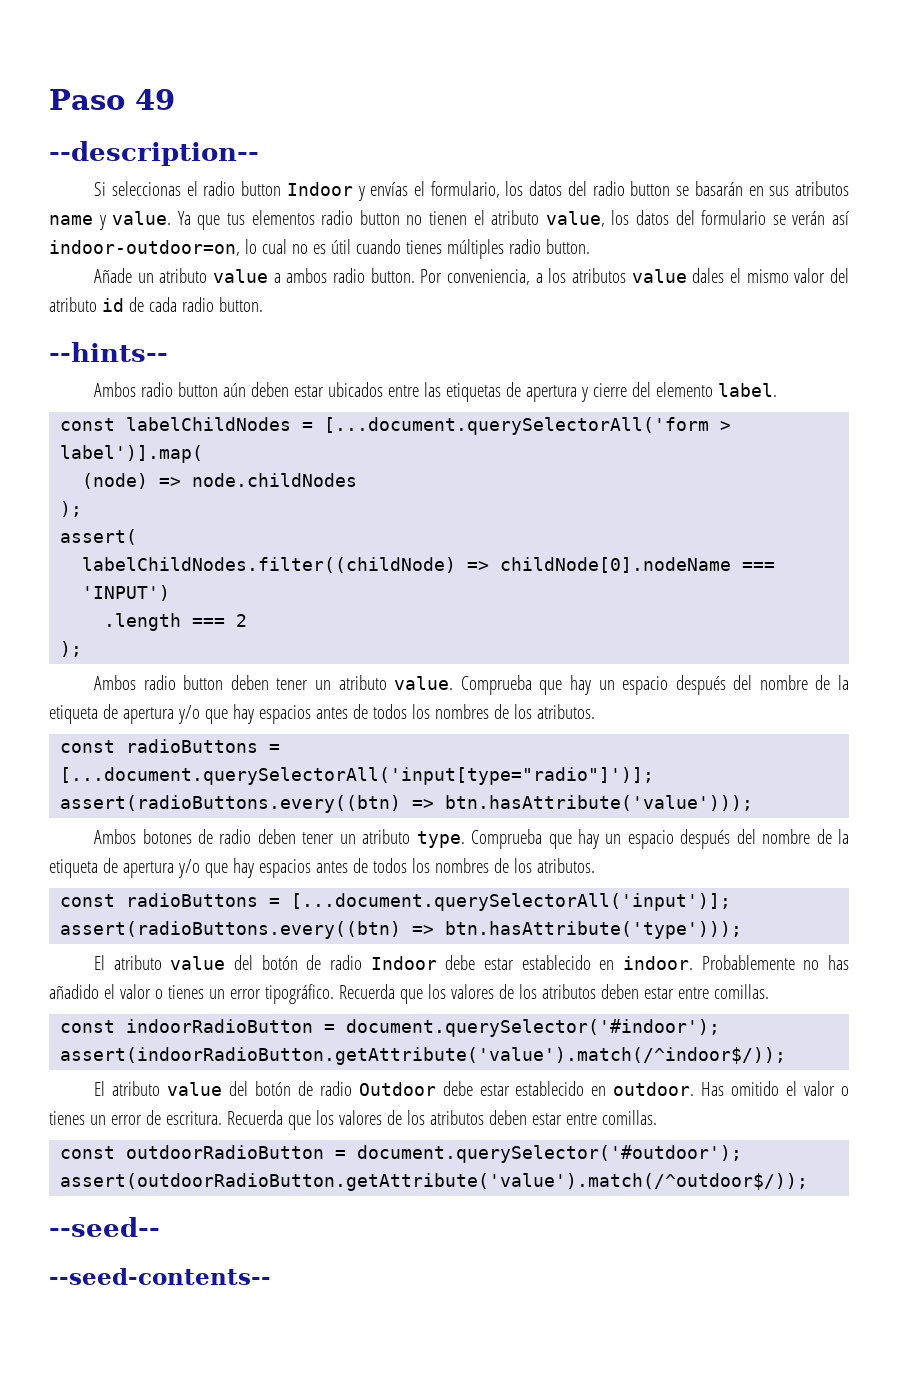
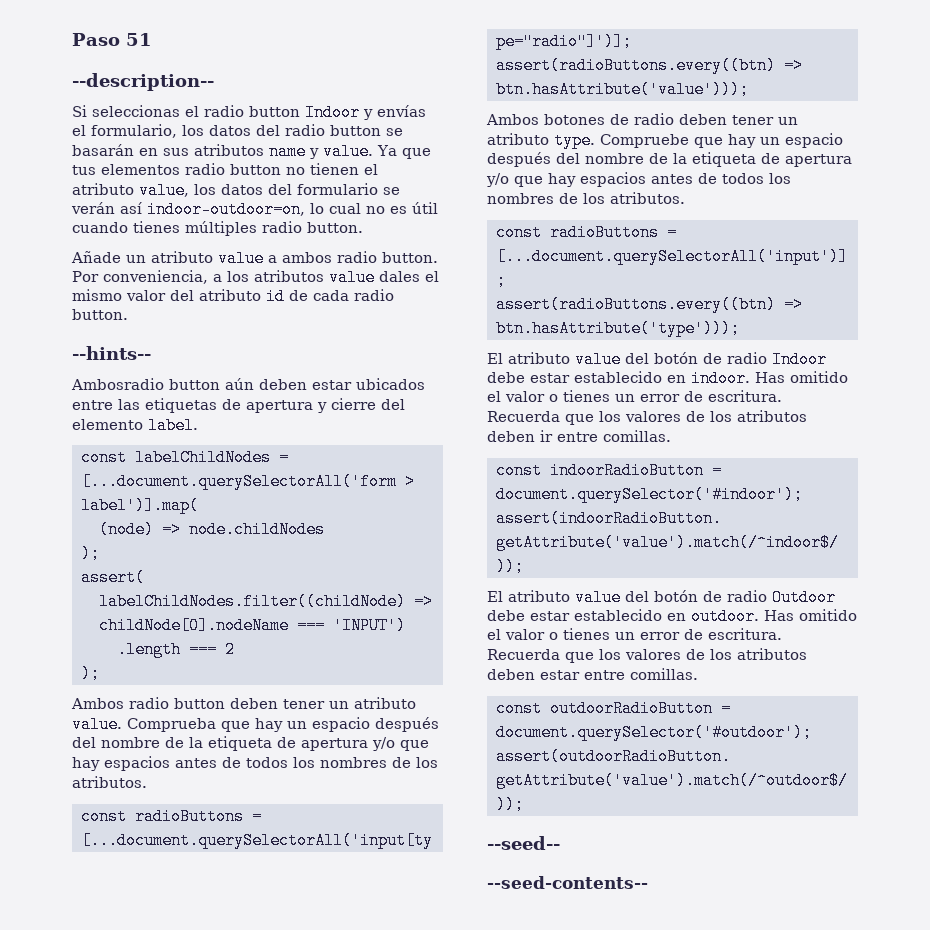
[134,89,175,110] 49 -> [126,33,152,46] 51
[94,382,174,397] Ambos radio -> [71,378,164,390] Ambosradio
[471,829,543,849] Comprueba -> [600,134,689,148] Compruebe
[701,955,849,970] [49,984,674,1004] Probablemente no has añadido el valor o tienes un error tipográfico. Recuerda que los valores de los atributos deben estar -> [755,371,848,383] [487,390,782,402] [487,410,807,425] [487,430,553,442] Has omitido el valor o tienes un error de escritura. Recuerda que los valores de los atributos deben ir

